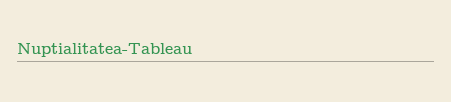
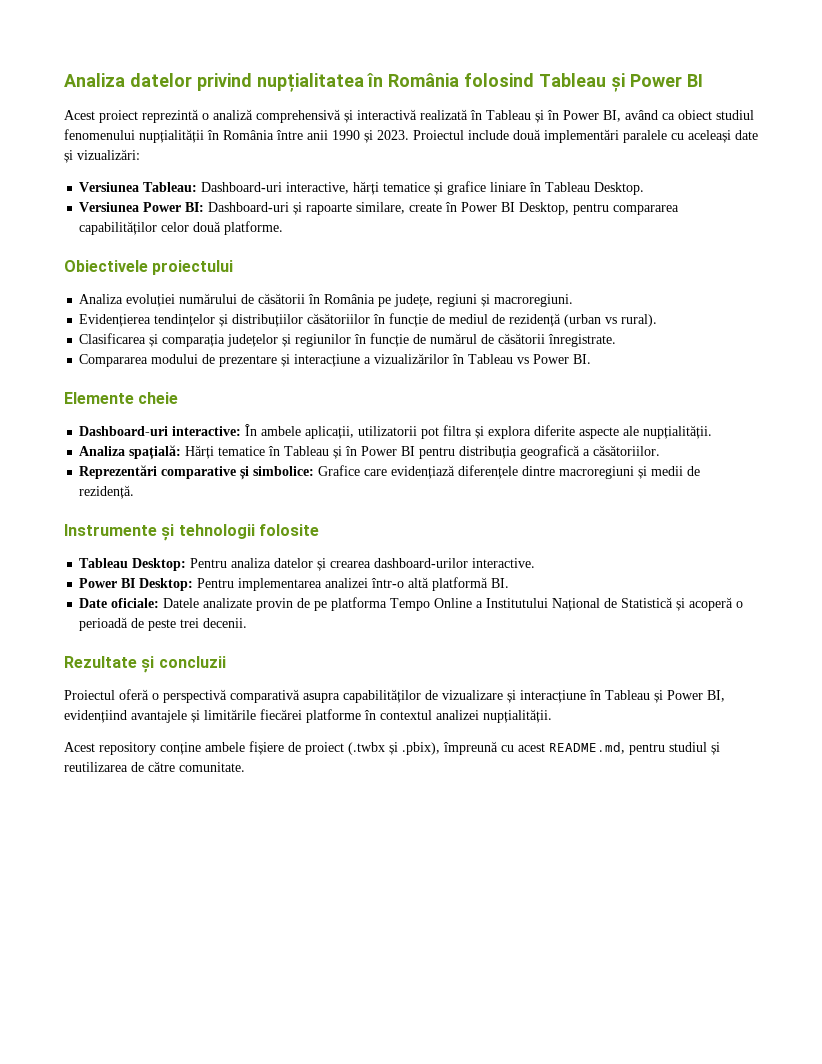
[17,43,192,57] Nuptialitatea-Tableau -> [64,73,703,92] [64,109,754,123] [64,129,758,143] [64,149,140,163] [79,181,645,195] [79,202,680,215] [79,221,284,235] [64,260,234,275] [79,293,574,307] [79,313,658,327] [79,333,617,347] [79,353,592,367] [64,392,179,404] [79,424,713,439] [79,445,661,460] [79,465,701,480] [79,485,135,499] [64,524,319,541] [79,558,536,571] [79,577,510,591] [79,597,744,611] [79,617,248,631] [64,656,226,673] [64,689,725,703] [64,709,552,723] [64,741,720,755] [64,761,245,772] Analiza datelor privind nupțialitatea în România folosind Tableau și Power BI // Acest proiect reprezintă o analiză comprehensivă și interactivă realizată în Tableau și în Power BI, având ca obiect studiul fenomenului nupțialității în România între anii 1990 și 2023. Proiectul include două implementări paralele cu aceleași date și vizualizări: // Versiunea Tableau: Dashboard-uri interactive, hărți tematice și grafice liniare în Tableau Desktop. // Versiunea Power BI: Dashboard-uri și rapoarte similare, create în Power BI Desktop, pentru compararea capabilităților celor două platforme. // Obiectivele proiectului // Analiza evoluției numărului de căsătorii în România pe județe, regiuni și macroregiuni. // Evidențierea tendințelor și distribuțiilor căsătoriilor în funcție de mediul de rezidență (urban vs rural). // Clasificarea și comparația județelor și regiunilor în funcție de numărul de căsătorii înregistrate. // Compararea modului de prezentare și interacțiune a vizualizărilor în Tableau vs Power BI. // Elemente cheie // Dashboard-uri interactive: În ambele aplicații, utilizatorii pot filtra și explora diferite aspecte ale nupțialității. // Analiza spațială: Hărți tematice în Tableau și în Power BI pentru distribuția geografică a căsătoriilor. // Reprezentări comparative și simbolice: Grafice care evidențiază diferențele dintre macroregiuni și medii de rezidență. // Instrumente și tehnologii folosite // Tableau Desktop: Pentru analiza datelor și crearea dashboard-urilor interactive. // Power BI Desktop: Pentru implementarea analizei într-o altă platformă BI. // Date oficiale: Datele analizate provin de pe platforma Tempo Online a Institutului Național de Statistică și acoperă o perioadă de peste trei decenii. // Rezultate și concluzii // Proiectul oferă o perspectivă comparativă asupra capabilităților de vizualizare și interacțiune în Tableau și Power BI, evidențiind avantajele și limitările fiecărei platforme în contextul analizei nupțialității. // Acest repository conține ambele fișiere de proiect (.twbx și .pbix), împreună cu acest README.md, pentru studiul și reutilizarea de către comunitate.

